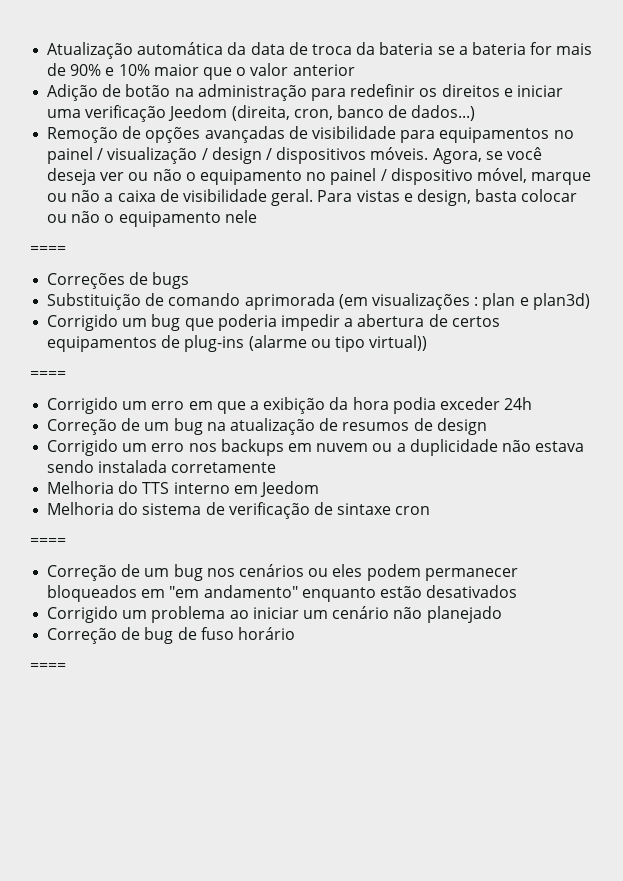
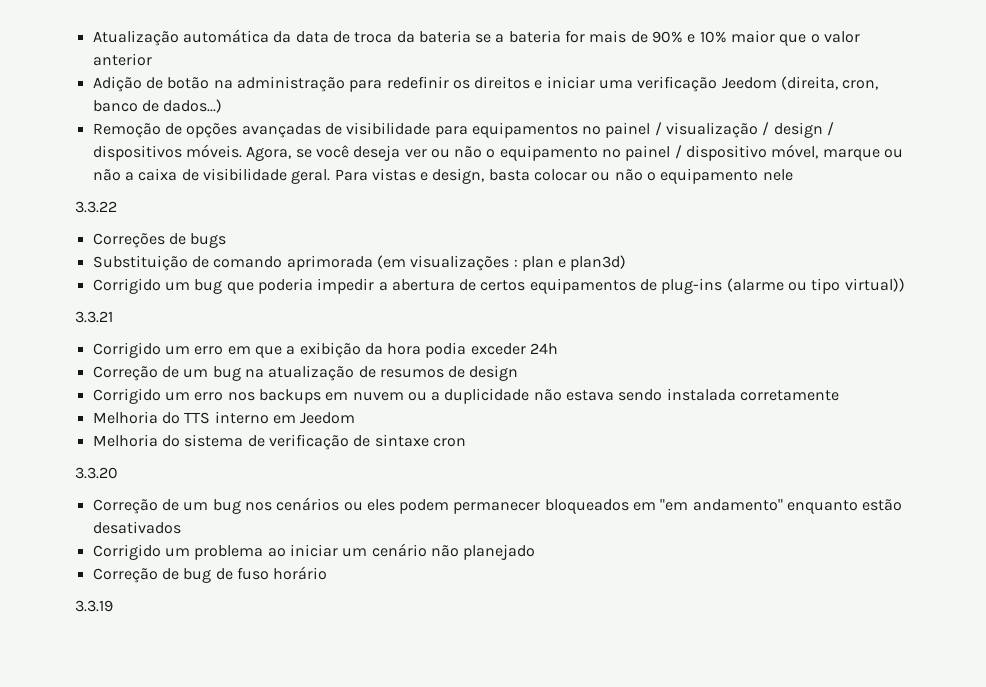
[30,246,66,254] ==== -> [75,201,117,213] 3.3.22
[30,371,66,379] ==== -> [75,311,113,323] 3.3.21
[30,538,66,546] ==== -> [75,467,118,479] 3.3.20
[30,663,66,671] ==== -> [75,600,113,612] 3.3.19

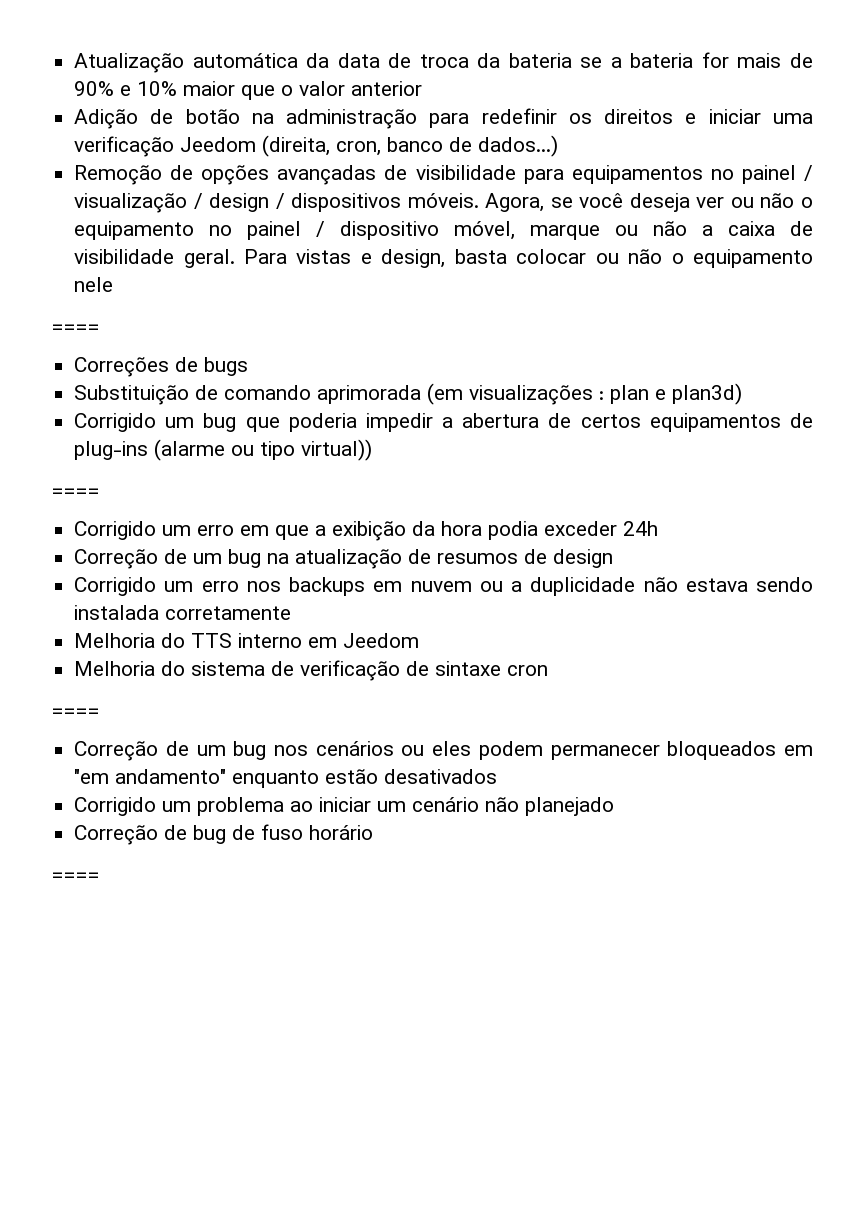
[75,201,117,213] 3.3.22 -> [51,324,99,332] ====
[75,311,113,323] 3.3.21 -> [51,488,99,496] ====
[75,467,118,479] 3.3.20 -> [51,708,99,716] ====
[75,600,113,612] 3.3.19 -> [51,872,99,880] ====

